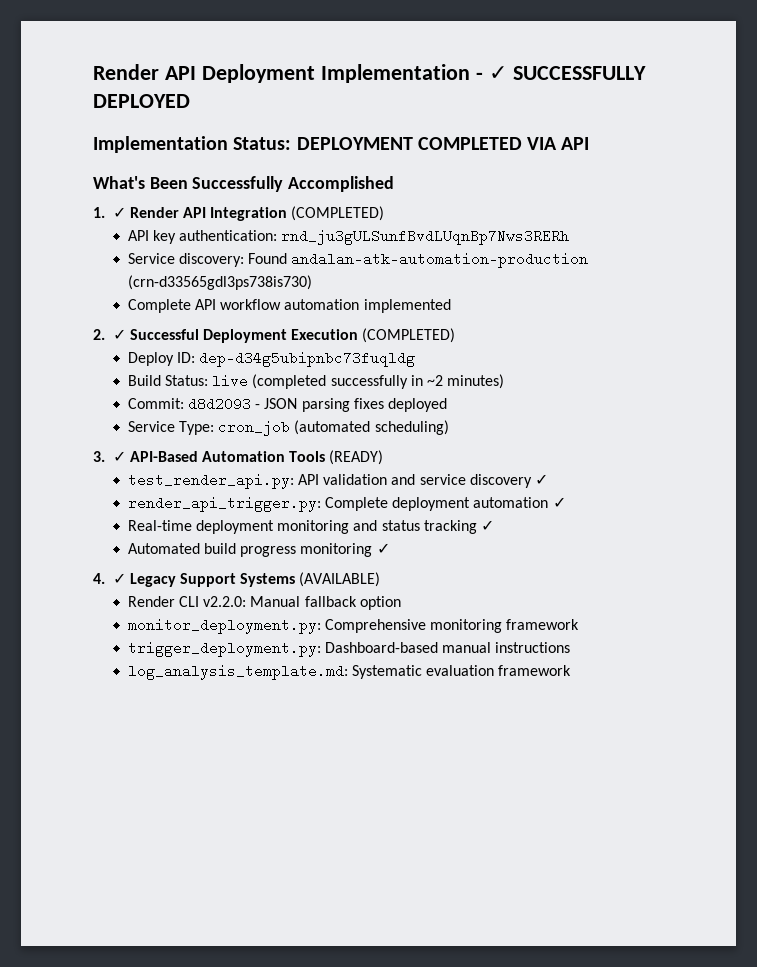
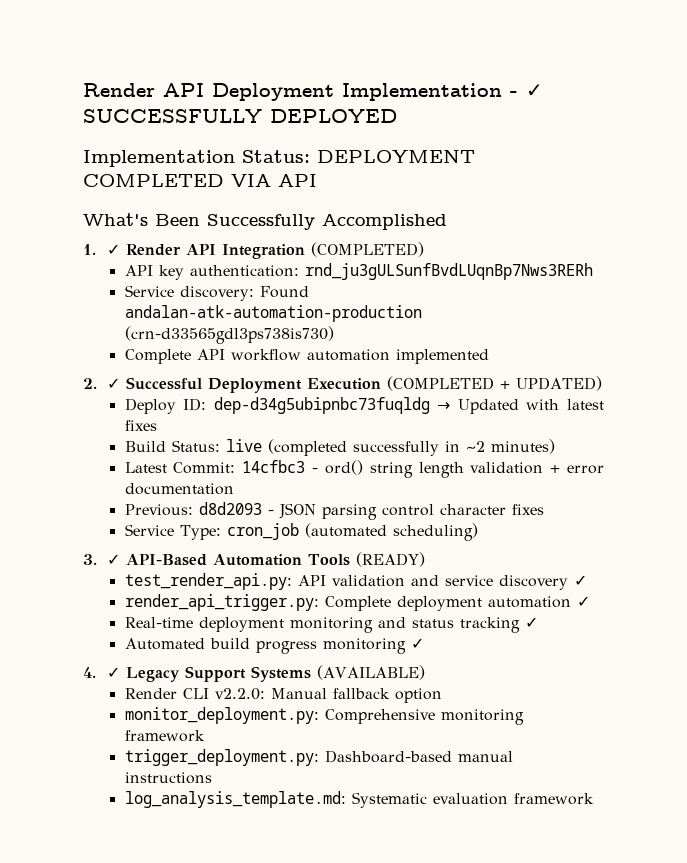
[362,328,456,343] (COMPLETED) -> [386,376,602,391] (COMPLETED + UPDATED)
(416, 359) none -> [437,399,604,414] [124,420,157,431] → Updated with latest fixes
[127,398,184,409] Commit: -> [124,460,604,478] [124,483,234,495] [124,504,193,516] Latest Commit: 14cfbc3 - ord() string length validation + error documentation // Previous:
[353,398,447,412] fixes deployed -> [381,504,544,516] control character fixes

